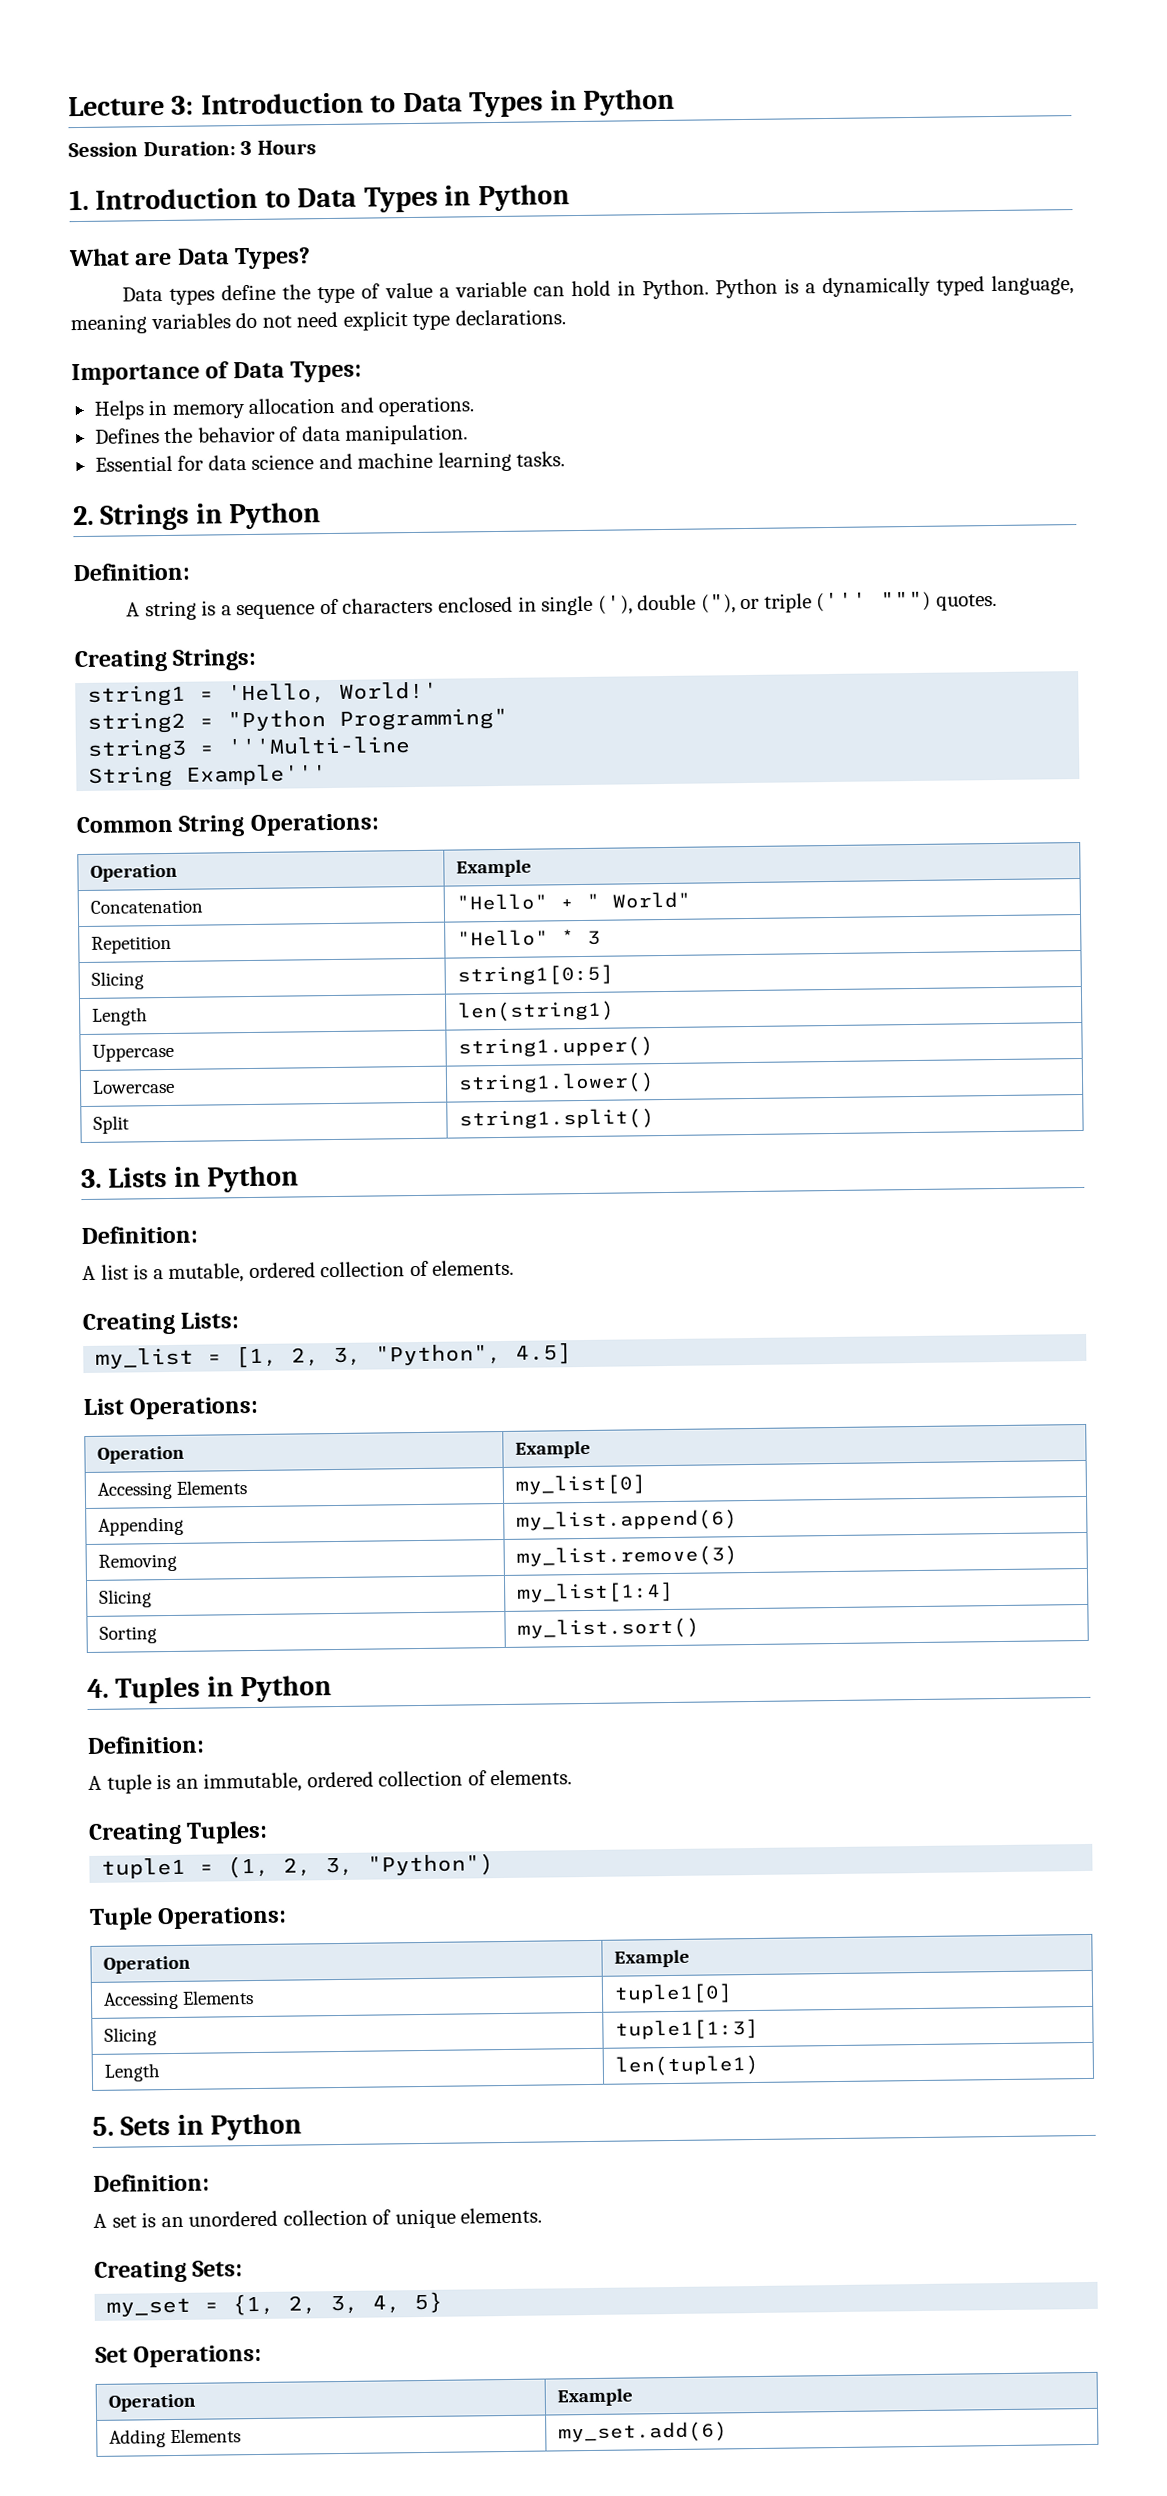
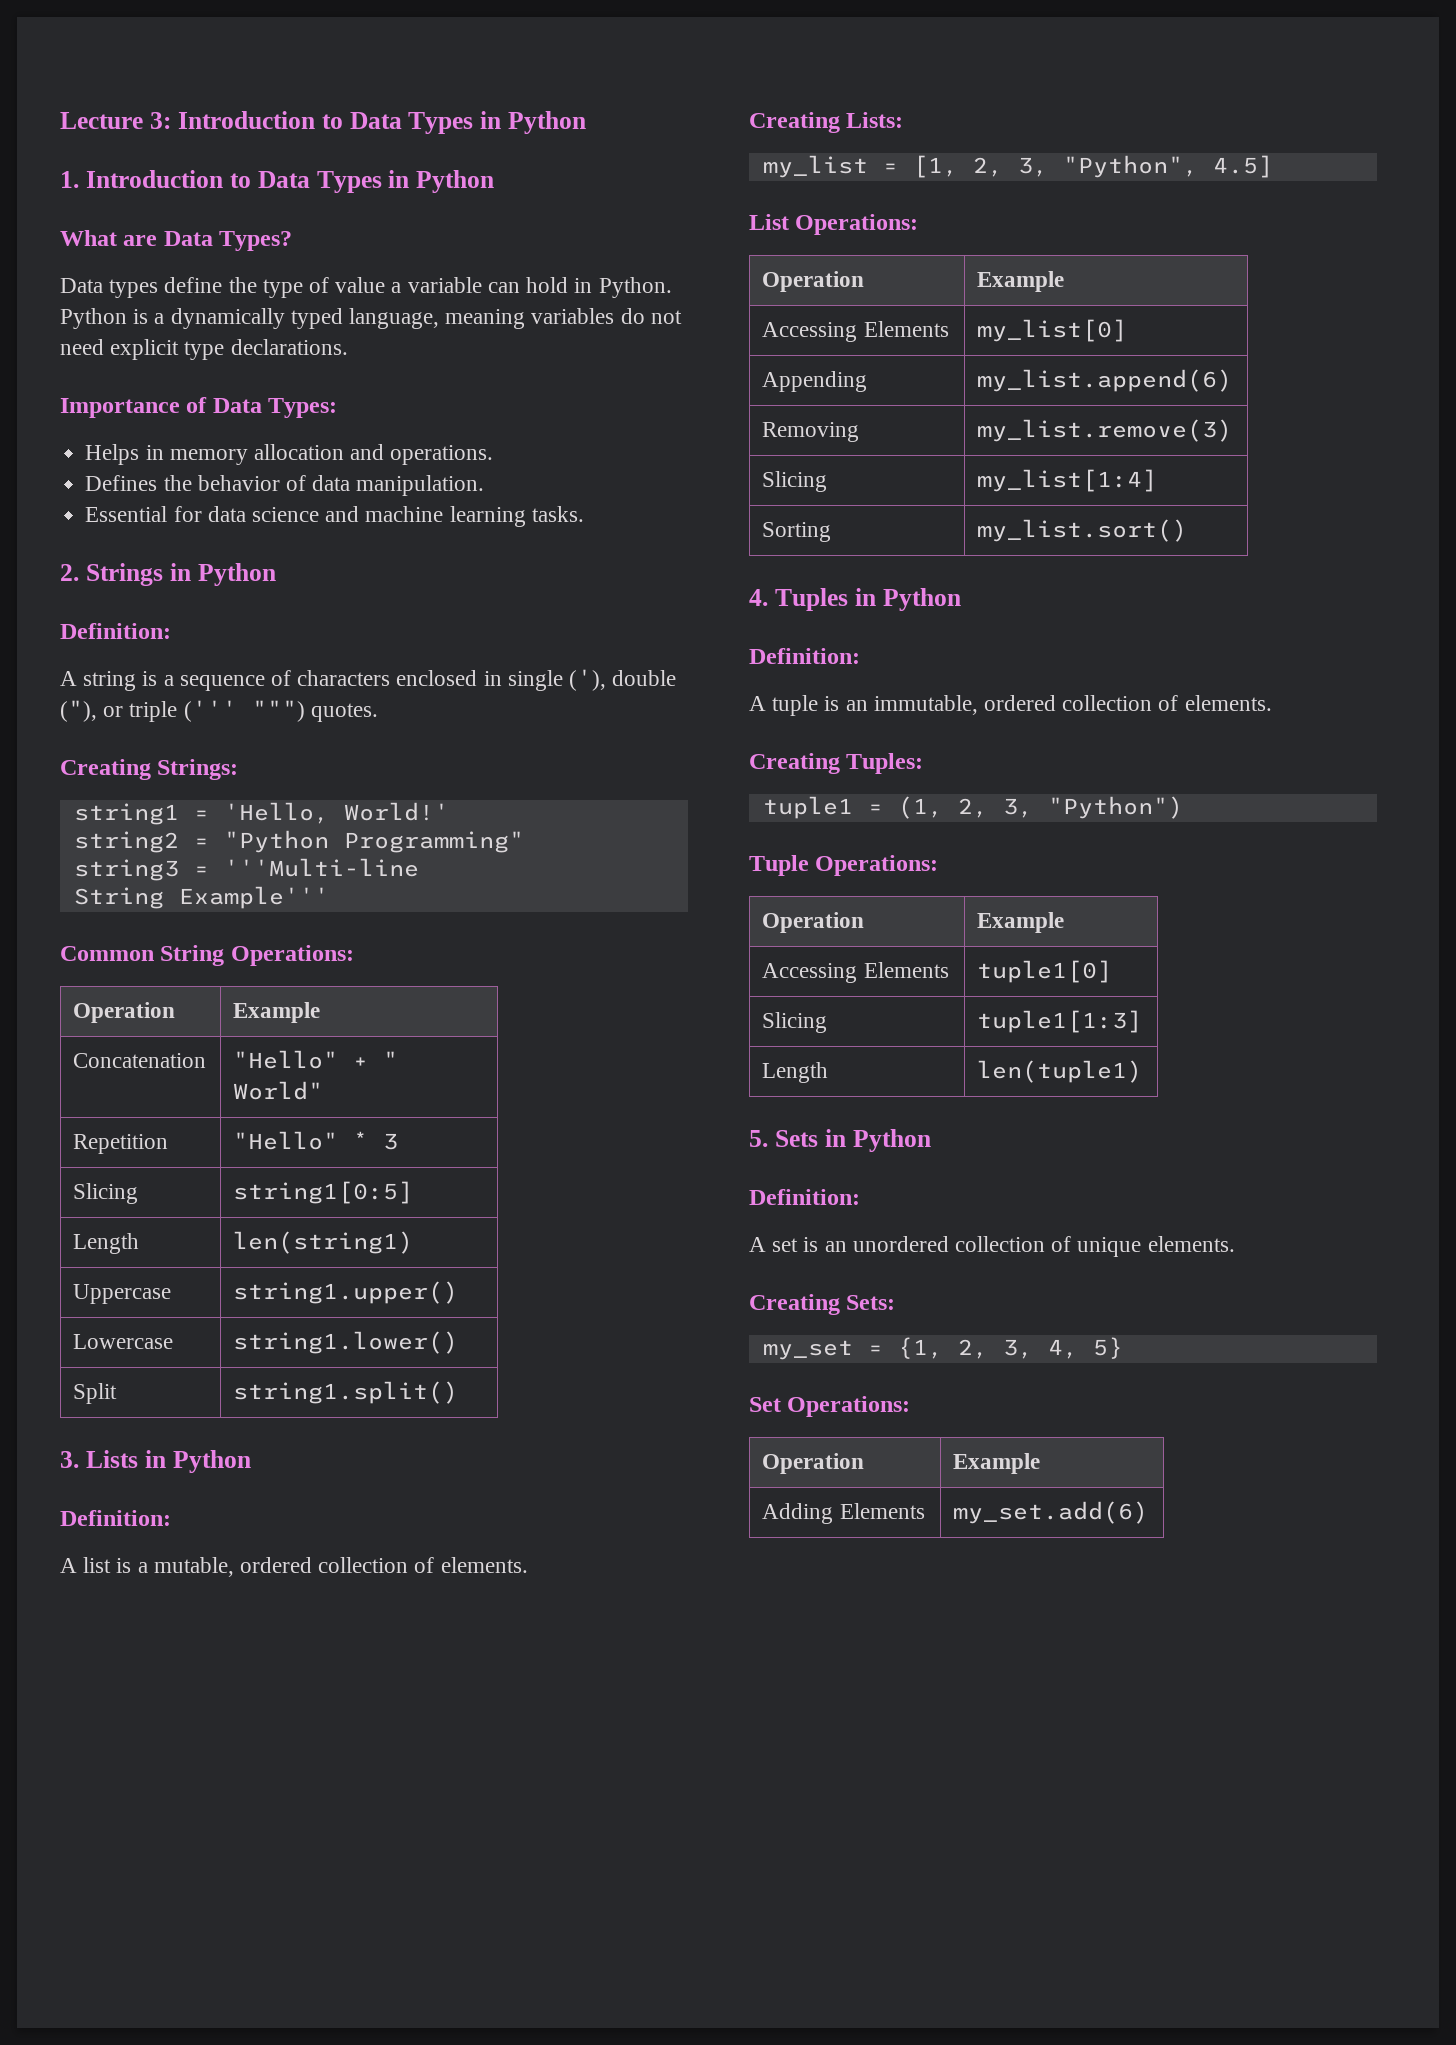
[68,140,316,158] // Session Duration: 3 Hours -> (587, 122) none

